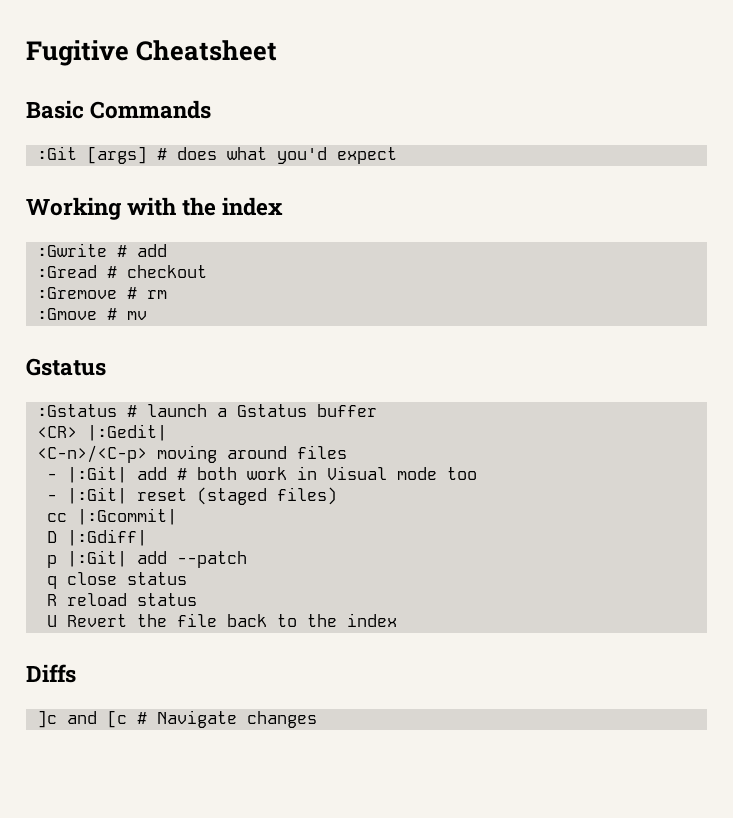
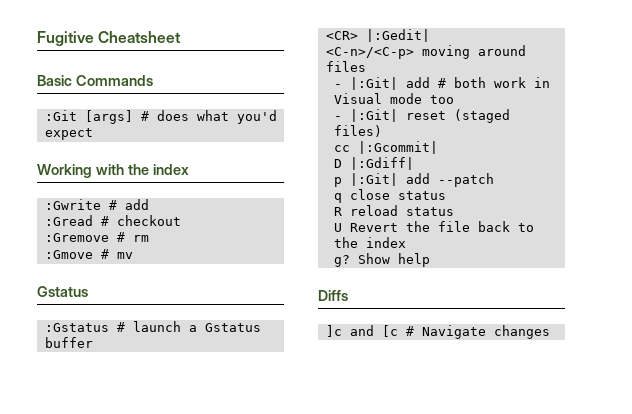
(398, 620) none -> [333,253,430,267] // g? Show help

